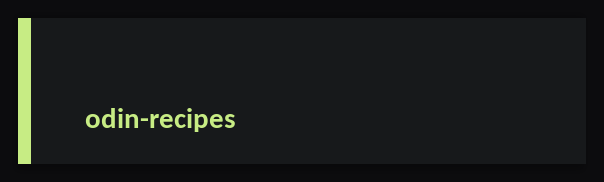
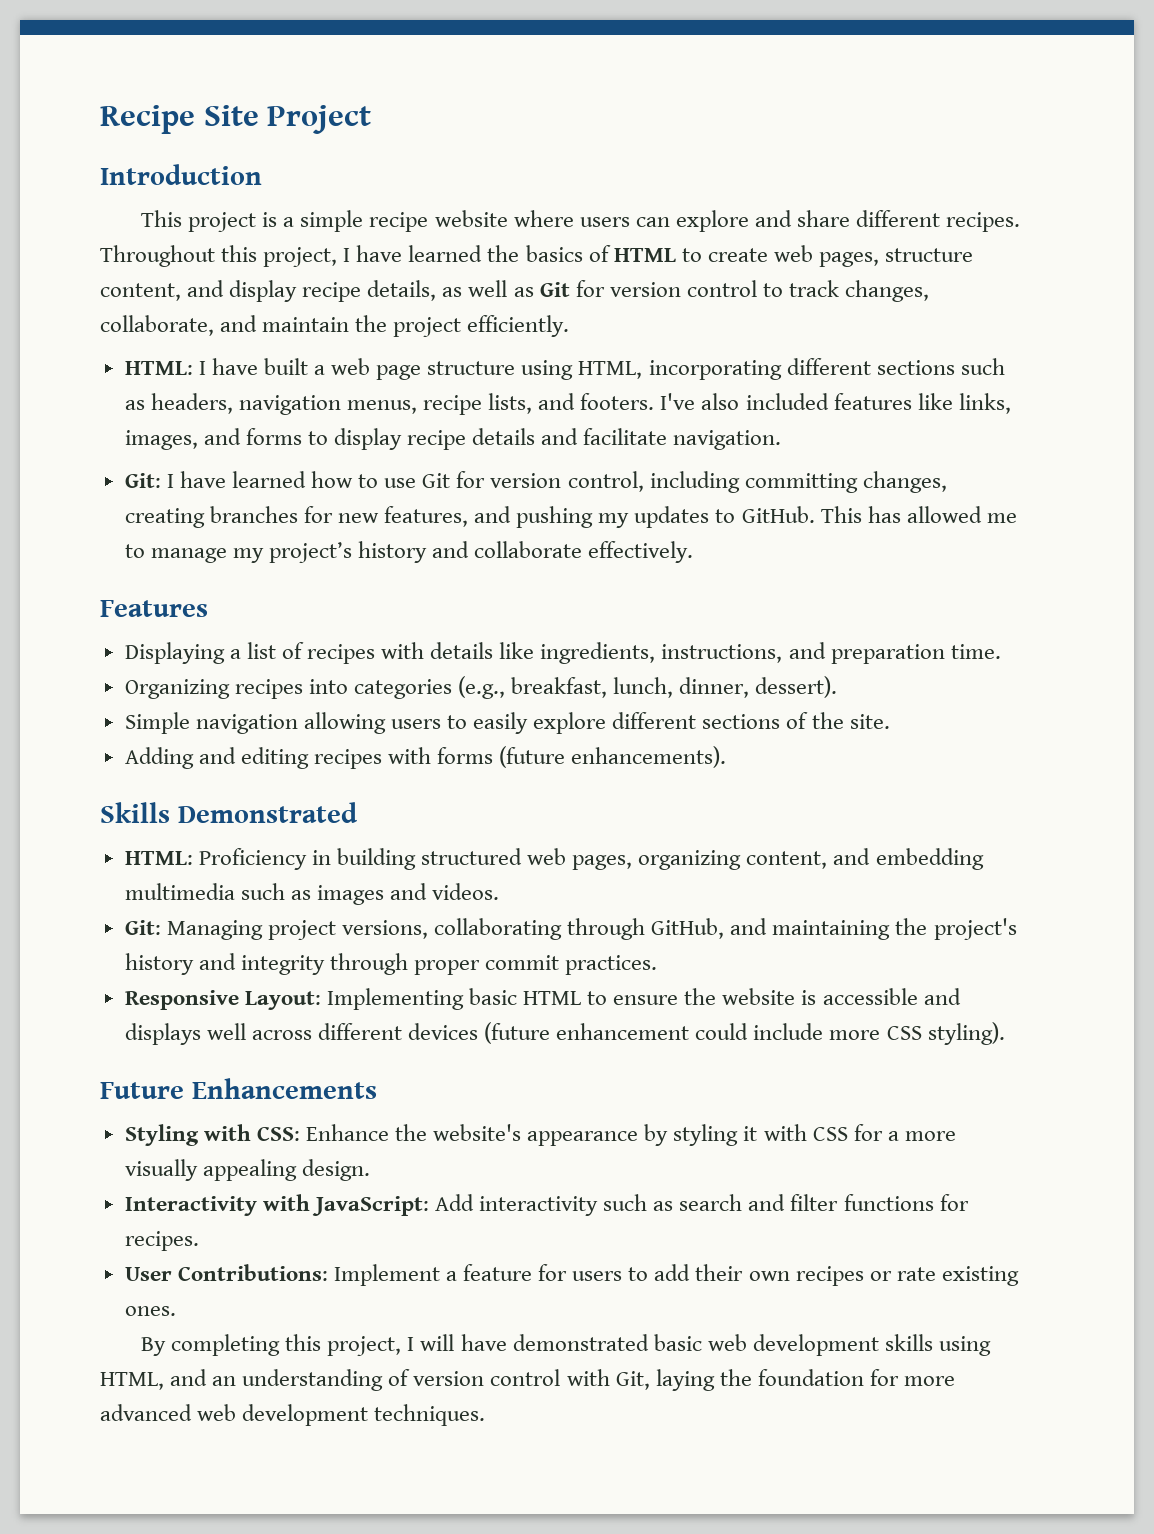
[85,108,236,132] odin-recipes -> [100,105,372,134] [100,164,262,185] [141,210,1021,232] [100,245,974,267] [100,280,930,302] [100,315,570,337] [124,358,1005,380] [124,393,1011,415] [124,428,782,450] [124,471,947,493] [124,506,1017,528] [124,541,694,563] [100,600,208,617] [124,642,1001,664] [124,676,838,699] [124,712,890,734] [124,746,727,769] [100,802,358,823] [124,848,984,870] [124,883,500,905] [124,918,1017,940] [124,953,658,975] [124,988,961,1010] [124,1022,1005,1045] [100,1078,377,1099] [124,1124,956,1146] [124,1159,370,1181] [124,1194,969,1216] [124,1231,199,1251] [124,1264,1019,1286] [124,1306,176,1316] [141,1334,991,1356] [100,1369,955,1391] [100,1404,486,1426] Recipe Site Project // Introduction // This project is a simple recipe website where users can explore and share different recipes. Throughout this project, I have learned the basics of HTML to create web pages, structure content, and display recipe details, as well as Git for version control to track changes, collaborate, and maintain the project efficiently. // HTML: I have built a web page structure using HTML, incorporating different sections such as headers, navigation menus, recipe lists, and footers. I've also included features like links, images, and forms to display recipe details and facilitate navigation. // Git: I have learned how to use Git for version control, including committing changes, creating branches for new features, and pushing my updates to GitHub. This has allowed me to manage my project’s history and collaborate effectively. // Features // Displaying a list of recipes with details like ingredients, instructions, and preparation time. // Organizing recipes into categories (e.g., breakfast, lunch, dinner, dessert). // Simple navigation allowing users to easily explore different sections of the site. // Adding and editing recipes with forms (future enhancements). // Skills Demonstrated // HTML: Proficiency in building structured web pages, organizing content, and embedding multimedia such as images and videos. // Git: Managing project versions, collaborating through GitHub, and maintaining the project's history and integrity through proper commit practices. // Responsive Layout: Implementing basic HTML to ensure the website is accessible and displays well across different devices (future enhancement could include more CSS styling). // Future Enhancements // Styling with CSS: Enhance the website's appearance by styling it with CSS for a more visually appealing design. // Interactivity with JavaScript: Add interactivity such as search and filter functions for recipes. // User Contributions: Implement a feature for users to add their own recipes or rate existing ones. // By completing this project, I will have demonstrated basic web development skills using HTML, and an understanding of version control with Git, laying the foundation for more advanced web development techniques.

